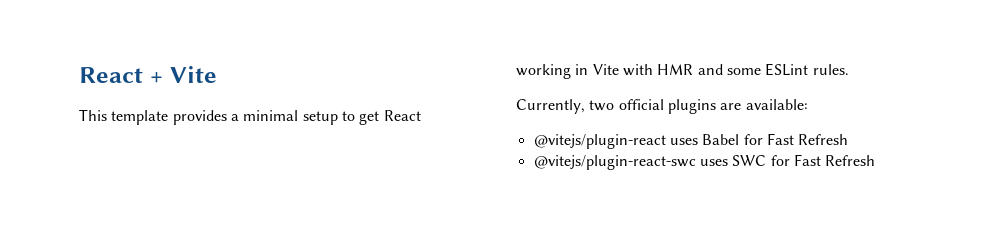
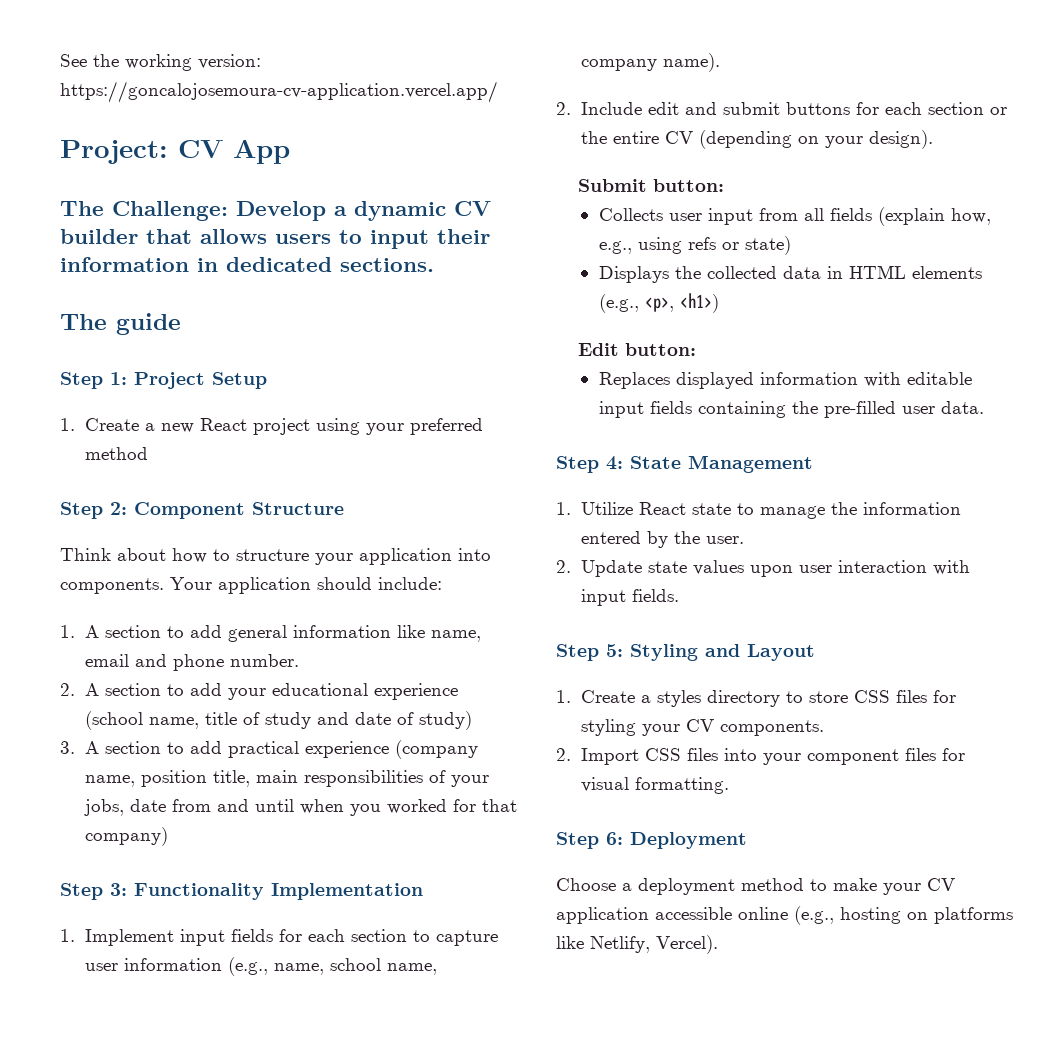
[79,66,217,83] [79,109,421,125] [516,63,849,79] [516,99,808,114] [533,133,849,149] [533,154,876,170] React + Vite // This template provides a minimal setup to get React working in Vite with HMR and some ESLint rules. // Currently, two official plugins are available: // @vitejs/plugin-react uses Babel for Fast Refresh // @vitejs/plugin-react-swc uses SWC for Fast Refresh -> [60,54,261,71] [60,81,498,103] [60,139,290,164] [60,201,491,221] [60,229,490,249] [60,257,434,272] [60,313,181,335] [60,372,267,389] [60,418,483,435] [84,447,148,460] [60,502,344,519] [60,548,491,565] [60,577,442,594] [60,625,481,642] [84,654,299,671] [60,683,458,700] [84,711,472,730] [60,740,478,759] [84,770,489,787] [83,799,517,816] [84,827,168,846] [60,883,423,900] [60,929,498,946] [84,957,437,976] [580,53,720,72] [556,102,1007,115] [580,130,933,149] [577,179,724,192] [598,207,991,226] [598,236,791,255] [598,265,982,283] [598,293,719,313] [577,343,696,356] [598,372,972,389] [598,401,984,418] [556,455,813,473] [556,502,961,519] [580,531,744,548] [556,560,970,577] [580,589,679,606] [556,644,815,661] [556,690,956,707] [580,719,824,736] [556,748,965,765] [580,777,729,794] [556,832,747,849] [556,878,955,895] [556,906,1013,925] [556,935,718,954] See the working version: https://goncalojosemoura-cv-application.vercel.app/ // Project: CV App // The Challenge: Develop a dynamic CV builder that allows users to input their information in dedicated sections. // The guide // Step 1: Project Setup // 1. Create a new React project using your preferred method // Step 2: Component Structure // Think about how to structure your application into components. Your application should include: // 1. A section to add general information like name, email and phone number. // 2. A section to add your educational experience (school name, title of study and date of study) // 3. A section to add practical experience (company name, position title, main responsibilities of your jobs, date from and until when you worked for that company) // Step 3: Functionality Implementation // 1. Implement input fields for each section to capture user information (e.g., name, school name, company name). // 2. Include edit and submit buttons for each section or the entire CV (depending on your design). // Submit button: // Collects user input from all fields (explain how, e.g., using refs or state) // Displays the collected data in HTML elements (e.g., <p>, <h1>) // Edit button: // Replaces displayed information with editable input fields containing the pre-filled user data. // Step 4: State Management // 1. Utilize React state to manage the information entered by the user. // 2. Update state values upon user interaction with input fields. // Step 5: Styling and Layout // 1. Create a styles directory to store CSS files for styling your CV components. // 2. Import CSS files into your component files for visual formatting. // Step 6: Deployment // Choose a deployment method to make your CV application accessible online (e.g., hosting on platforms like Netlify, Vercel).

